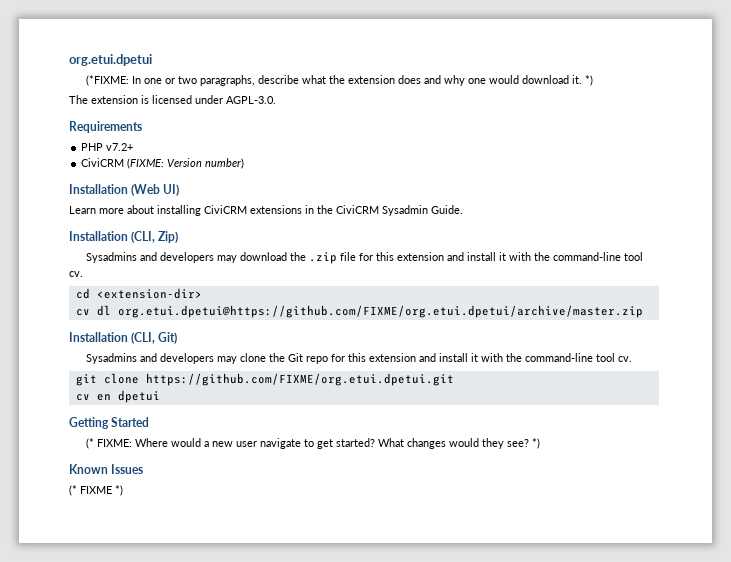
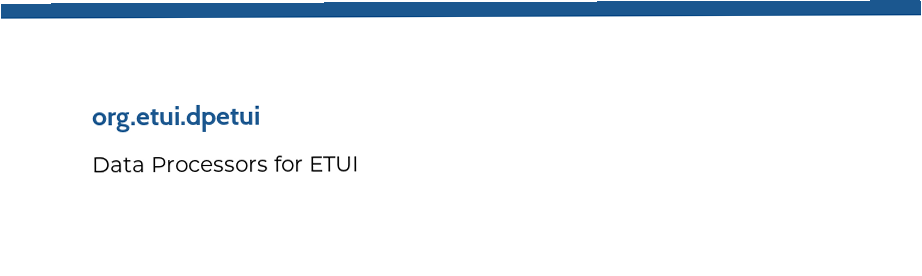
[86,75,594,86] [69,95,276,104] [69,121,142,133] [81,143,134,151] [81,158,245,169] [69,184,180,196] [69,205,463,216] [69,231,179,243] [86,252,644,264] [69,271,83,277] [75,288,202,299] [75,305,643,318] [69,332,178,344] [86,353,633,364] [75,373,454,386] [75,390,160,403] [69,417,150,429] [86,438,541,449] [69,464,144,474] [69,485,123,496] (*FIXME: In one or two paragraphs, describe what the extension does and why one would download it. *) // The extension is licensed under AGPL-3.0. // Requirements // PHP v7.2+ // CiviCRM (FIXME: Version number) // Installation (Web UI) // Learn more about installing CiviCRM extensions in the CiviCRM Sysadmin Guide. // Installation (CLI, Zip) // Sysadmins and developers may download the .zip file for this extension and install it with the command-line tool cv. // cd <extension-dir> // cv dl org.etui.dpetui@https://github.com/FIXME/org.etui.dpetui/archive/master.zip // Installation (CLI, Git) // Sysadmins and developers may clone the Git repo for this extension and install it with the command-line tool cv. // git clone https://github.com/FIXME/org.etui.dpetui.git // cv en dpetui // Getting Started // (* FIXME: Where would a new user navigate to get started? What changes would they see? *) // Known Issues // (* FIXME *) -> [92,155,360,173] Data Processors for ETUI

